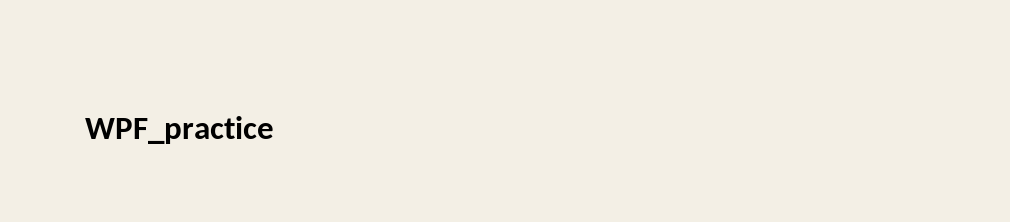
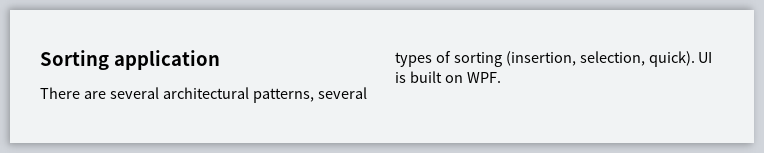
[85,116,274,144] WPF_practice -> [40,50,220,70] [40,87,367,103] [395,51,713,67] [395,71,501,83] Sorting application // There are several architectural patterns, several types of sorting (insertion, selection, quick). UI is built on WPF.

